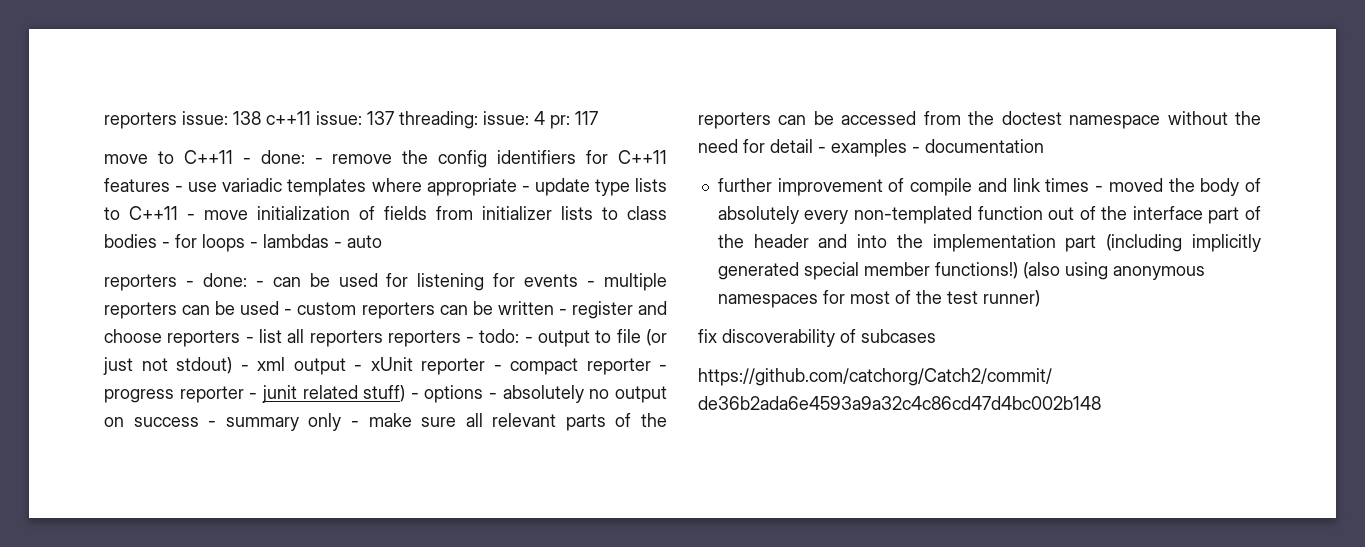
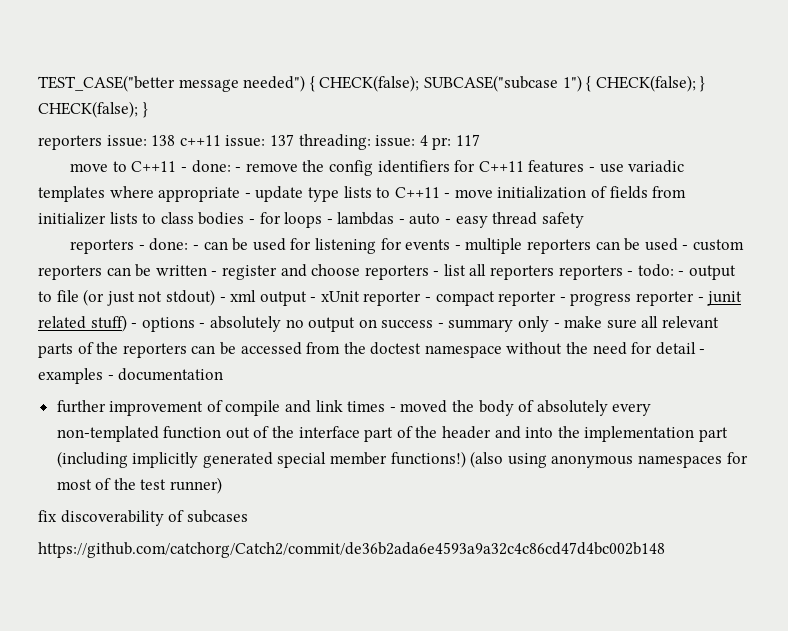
(104, 120) none -> [38,75,706,92] [38,101,148,118] TEST_CASE("better message needed") { CHECK(false); SUBCASE("subcase 1") { CHECK(false); } CHECK(false); } //
(382, 241) none -> [445,212,584,228] - easy thread safety

